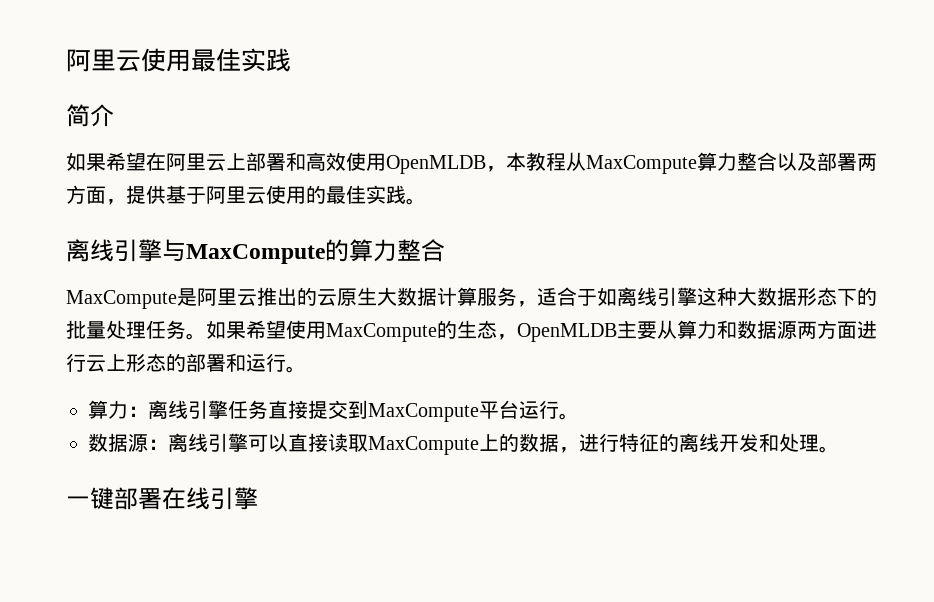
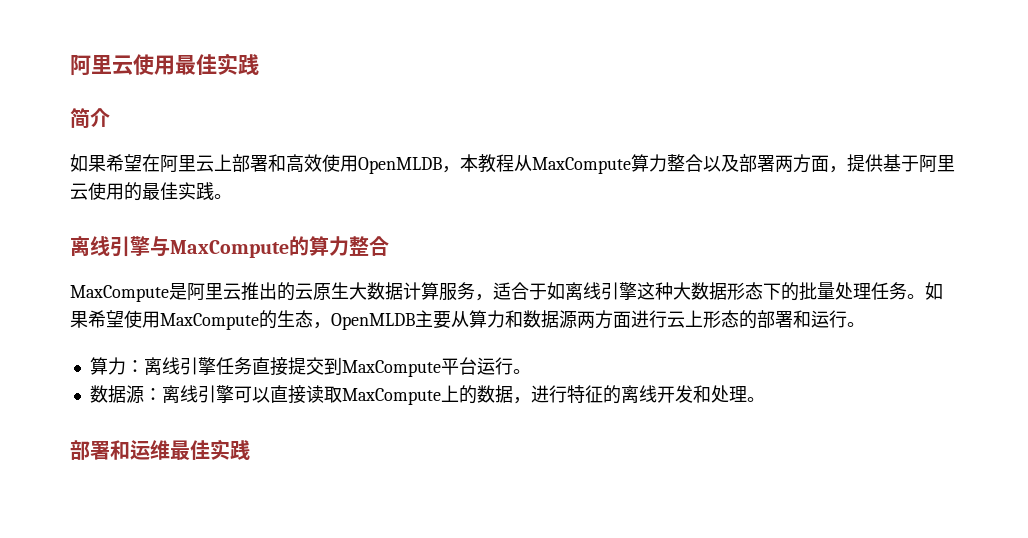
[66,487,258,510] 一键部署在线引擎 -> [70,439,250,460] 部署和运维最佳实践

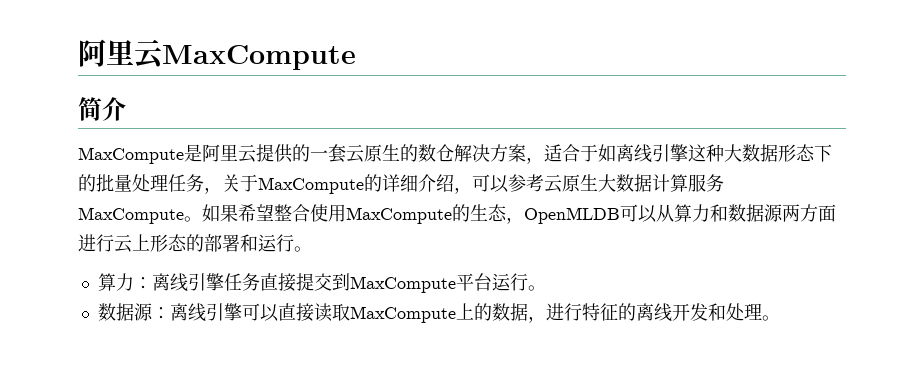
[70,53,259,76] [70,108,110,129] [70,154,955,174] [70,182,232,201] [70,236,389,258] [70,282,475,302] 阿里云使用最佳实践 // 简介 // 如果希望在阿里云上部署和高效使用OpenMLDB，本教程从MaxCompute算力整合以及部署两方面，提供基于阿里云使用的最佳实践。 // 离线引擎与MaxCompute的算力整合 // MaxCompute是阿里云推出的云原生大数据计算服务 -> [78,39,356,70] [78,97,126,121] [78,144,526,164] 阿里云MaxCompute // 简介 // MaxCompute是阿里云提供的一套云原生的数仓解决方案
(907, 291) none -> [204,174,724,194] [78,207,184,224] ，关于MaxCompute的详细介绍，可以参考云原生大数据计算服务MaxCompute
(124, 319) none -> [274,204,310,222] 整合
[415,310,451,329] 主要 -> [620,204,657,223] 可以
[70,439,250,460] // 部署和运维最佳实践 -> (780, 318) none

